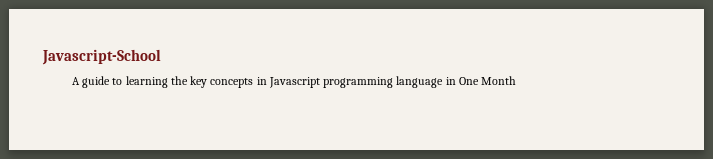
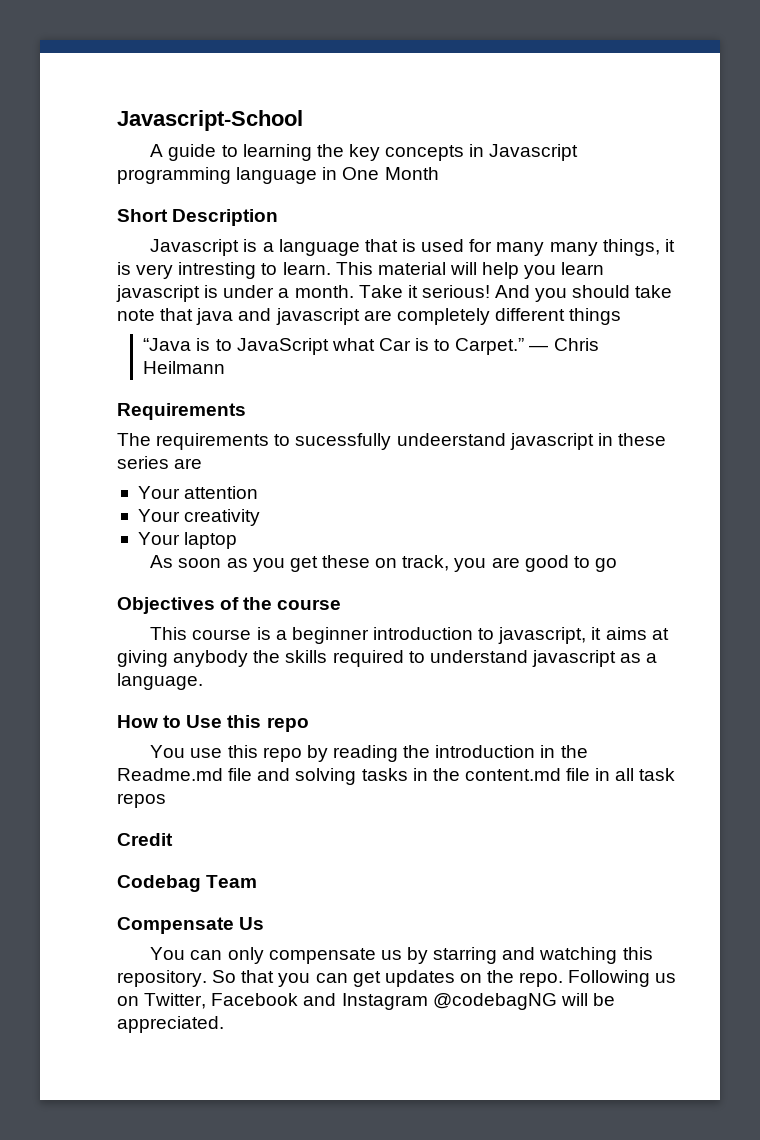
(517, 80) none -> [117,209,279,226] [150,239,675,256] [117,262,605,279] [116,285,673,302] [117,308,622,325] [143,338,599,355] [143,361,226,374] [117,403,246,420] [117,433,666,450] [117,456,203,469] [137,486,259,499] [137,509,261,526] [137,532,238,549] [150,555,617,572] [117,597,342,614] [150,627,669,644] [117,650,658,667] [117,673,203,690] [117,715,309,732] [150,745,588,762] [117,768,676,785] [117,793,166,808] [117,833,173,846] [117,875,258,892] [117,917,265,934] [150,947,653,964] [117,970,677,987] [117,993,615,1010] [117,1016,224,1033] // Short Description // Javascript is a language that is used for many many things, it is very intresting to learn. This material will help you learn javascript is under a month. Take it serious! And you should take note that java and javascript are completely different things // “Java is to JavaScript what Car is to Carpet.” ― Chris Heilmann // Requirements // The requirements to sucessfully undeerstand javascript in these series are // Your attention // Your creativity // Your laptop // As soon as you get these on track, you are good to go // Objectives of the course // This course is a beginner introduction to javascript, it aims at giving anybody the skills required to understand javascript as a language. // How to Use this repo // You use this repo by reading the introduction in the Readme.md file and solving tasks in the content.md file in all task repos // Credit // Codebag Team // Compensate Us // You can only compensate us by starring and watching this repository. So that you can get updates on the repo. Following us on Twitter, Facebook and Instagram @codebagNG will be appreciated.

